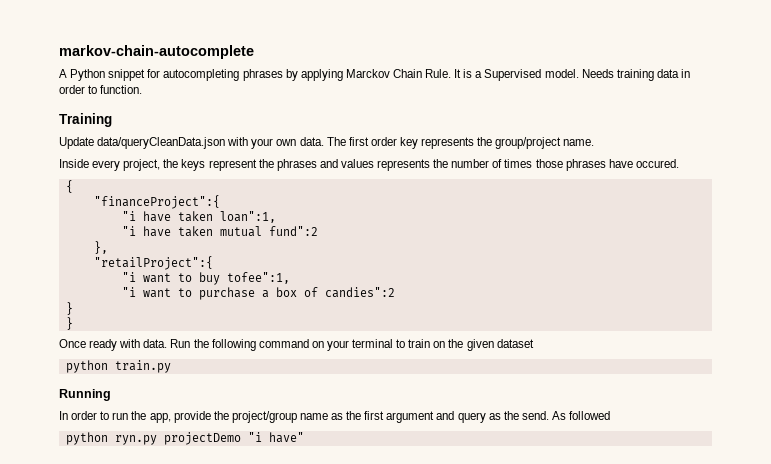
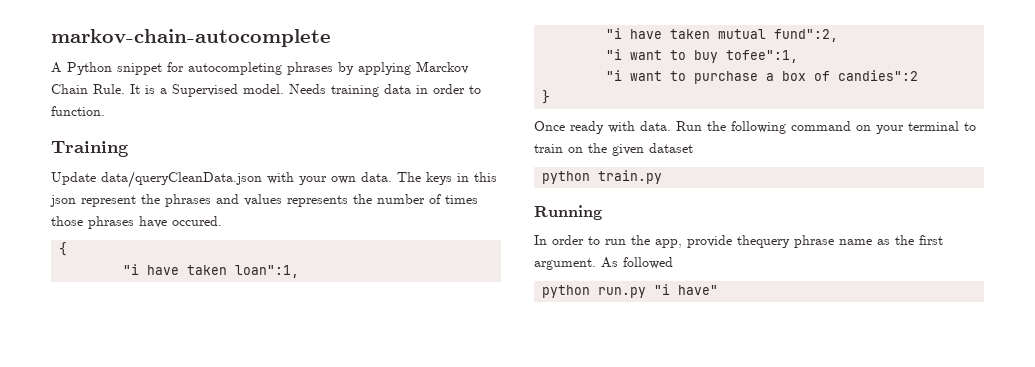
[348,137,595,149] [59,159,206,171] first order key represents the group/project name. // Inside every project, the keys -> [426,172,497,185] [50,195,76,207] keys in this json
[93,195,220,209] // "financeProject":{ -> (68, 249) none
[268,226,318,236] [93,241,108,254] [93,256,213,270] fund":2 // }, // "retailProject":{ -> [774,29,839,42] fund":2,
[65,317,73,330] // } -> (551, 97) none
[213,411,297,423] the project/group -> [737,235,834,248] thequery phrase
[386,411,549,423] argument and query as the send. -> [534,258,596,270] argument.
[114,432,241,445] ryn.py projectDemo -> [598,287,647,298] run.py

